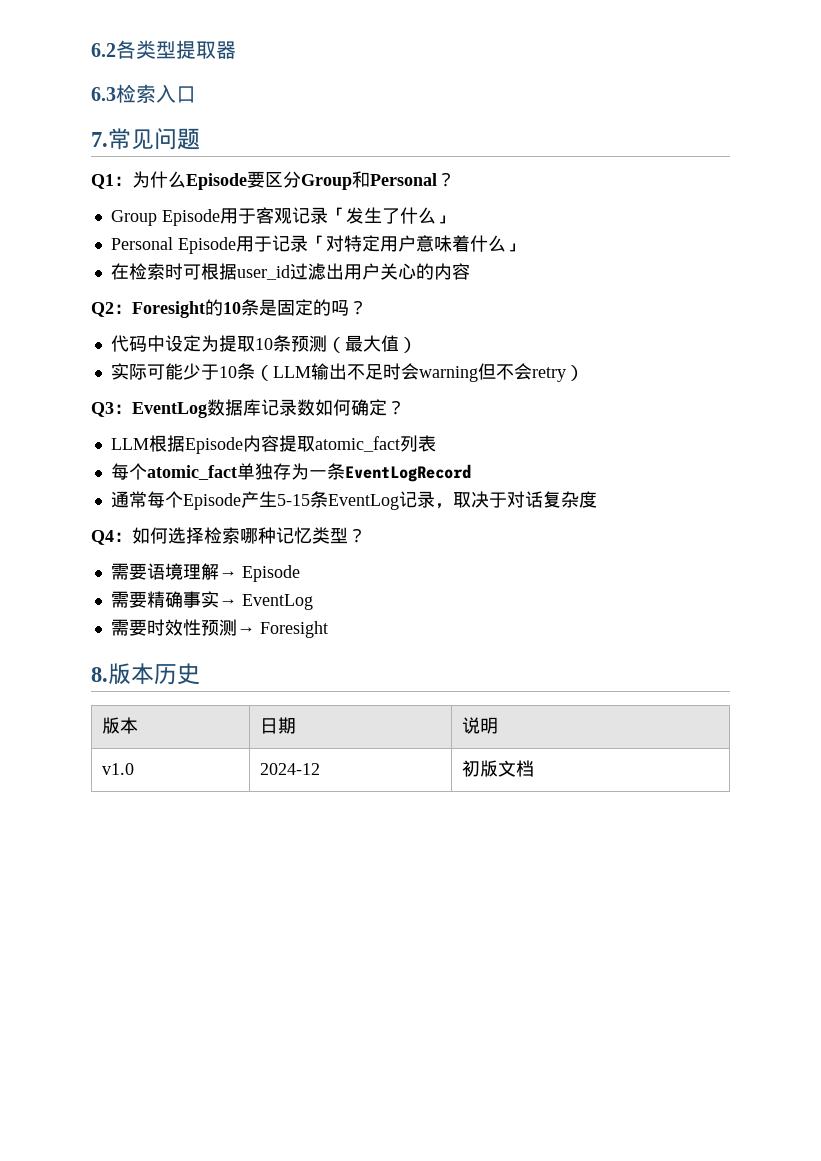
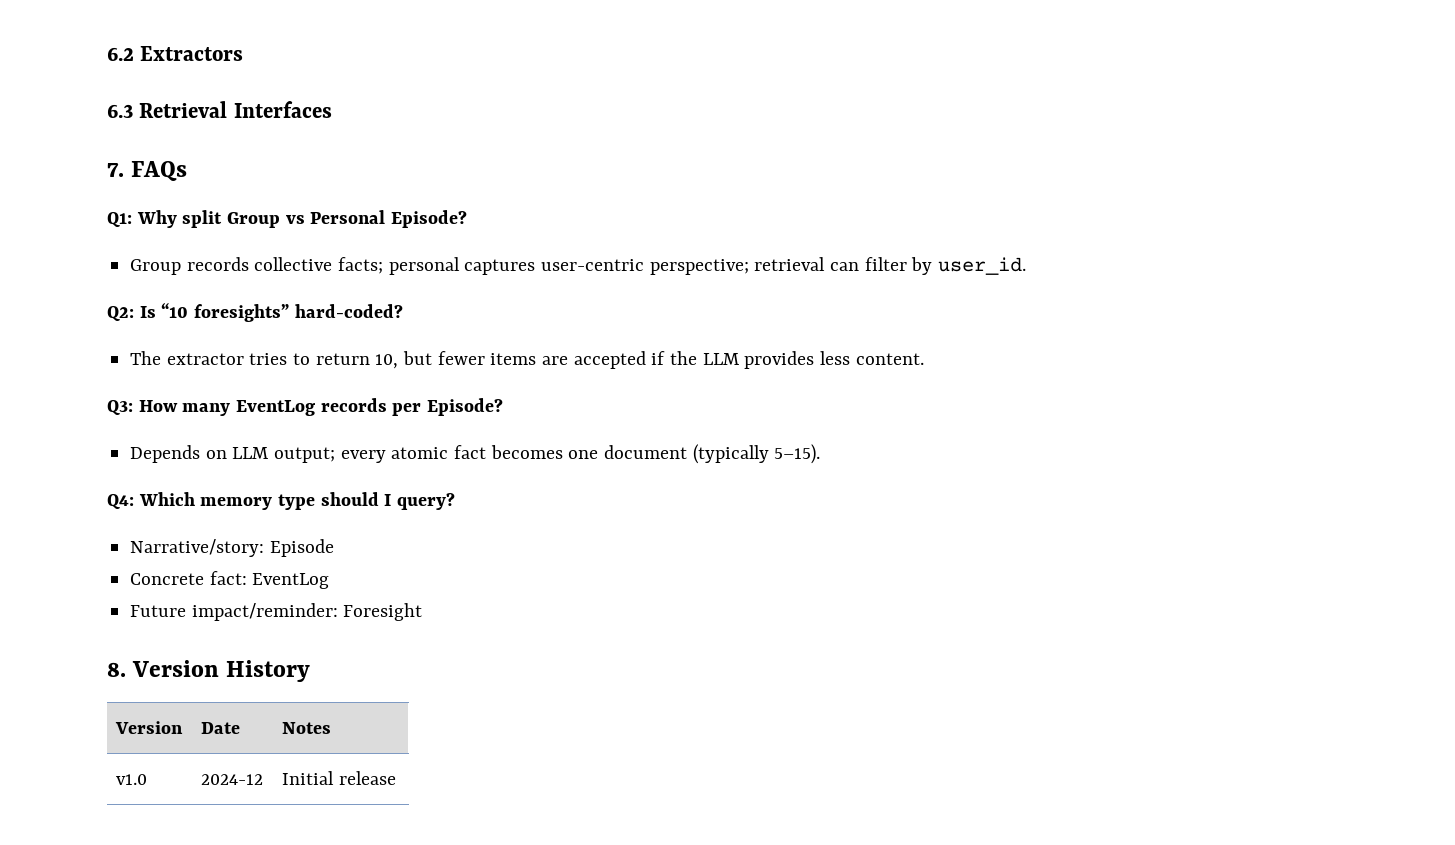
[116,40,236,59] 各类型提取器 -> [140,46,244,61] Extractors
[116,84,196,103] 检索入口 -> [139,101,332,118] Retrieval Interfaces
[108,128,200,150] [91,171,455,190] [110,207,454,226] [110,235,524,254] [110,263,470,280] [91,299,367,318] [110,335,417,353] [110,363,584,382] [91,399,405,418] [110,435,436,454] [110,463,471,482] [110,491,597,510] [91,527,366,545] [110,563,300,582] [110,591,313,610] [110,619,328,638] [91,663,200,685] [102,717,139,734] [260,717,297,734] [462,717,499,734] 常见问题 // Q1：为什么Episode要区分Group和Personal？ // Group Episode用于客观记录「发生了什么」 // Personal Episode用于记录「对特定用户意味着什么」 // 在检索时可根据user_id过滤出用户关心的内容 // Q2：Foresight的10条是固定的吗？ // 代码中设定为提取10条预测（最大值） // 实际可能少于10条（LLM输出不足时会warning但不会retry） // Q3：EventLog数据库记录数如何确定？ // LLM根据Episode内容提取atomic_fact列表 // 每个atomic_fact单独存为一条EventLogRecord // 通常每个Episode产生5-15条EventLog记录，取决于对话复杂度 // Q4：如何选择检索哪种记忆类型？ // 需要语境理解→ Episode // 需要精确事实→ EventLog // 需要时效性预测→ Foresight // 8.版本历史 // 版本 | 日期 | 说明 -> [131,161,188,181] [107,210,468,228] [130,257,1027,275] [107,303,403,322] [130,351,924,369] [107,398,504,416] [130,444,821,464] [107,492,456,510] [130,539,334,557] [130,571,330,589] [130,603,423,621] [107,660,311,682] [115,721,184,734] [201,722,241,734] [282,722,332,734] FAQs // Q1: Why split Group vs Personal Episode? // Group records collective facts; personal captures user-centric perspective; retrieval can filter by user_id. // Q2: Is “10 foresights” hard-coded? // The extractor tries to return 10, but fewer items are accepted if the LLM provides less content. // Q3: How many EventLog records per Episode? // Depends on LLM output; every atomic fact becomes one document (typically 5–15). // Q4: Which memory type should I query? // Narrative/story: Episode // Concrete fact: EventLog // Future impact/reminder: Foresight // 8. Version History // Version | Date | Notes
[462,760,535,777] 初版文档 -> [282,771,396,785] Initial release

